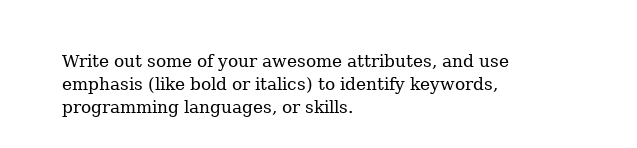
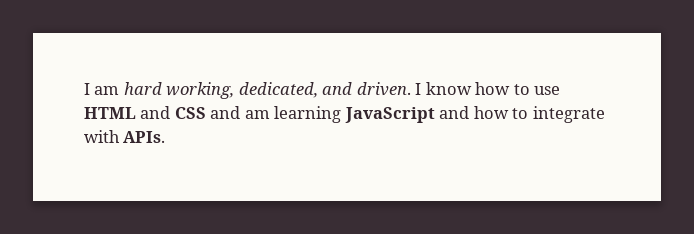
[62,54,509,71] [62,77,498,94] [62,100,353,117] Write out some of your awesome attributes, and use emphasis (like bold or italics) to identify keywords, programming languages, or skills. -> [84,82,561,99] [84,106,605,123] [84,130,166,143] I am hard working, dedicated, and driven. I know how to use HTML and CSS and am learning JavaScript and how to integrate with APIs.

